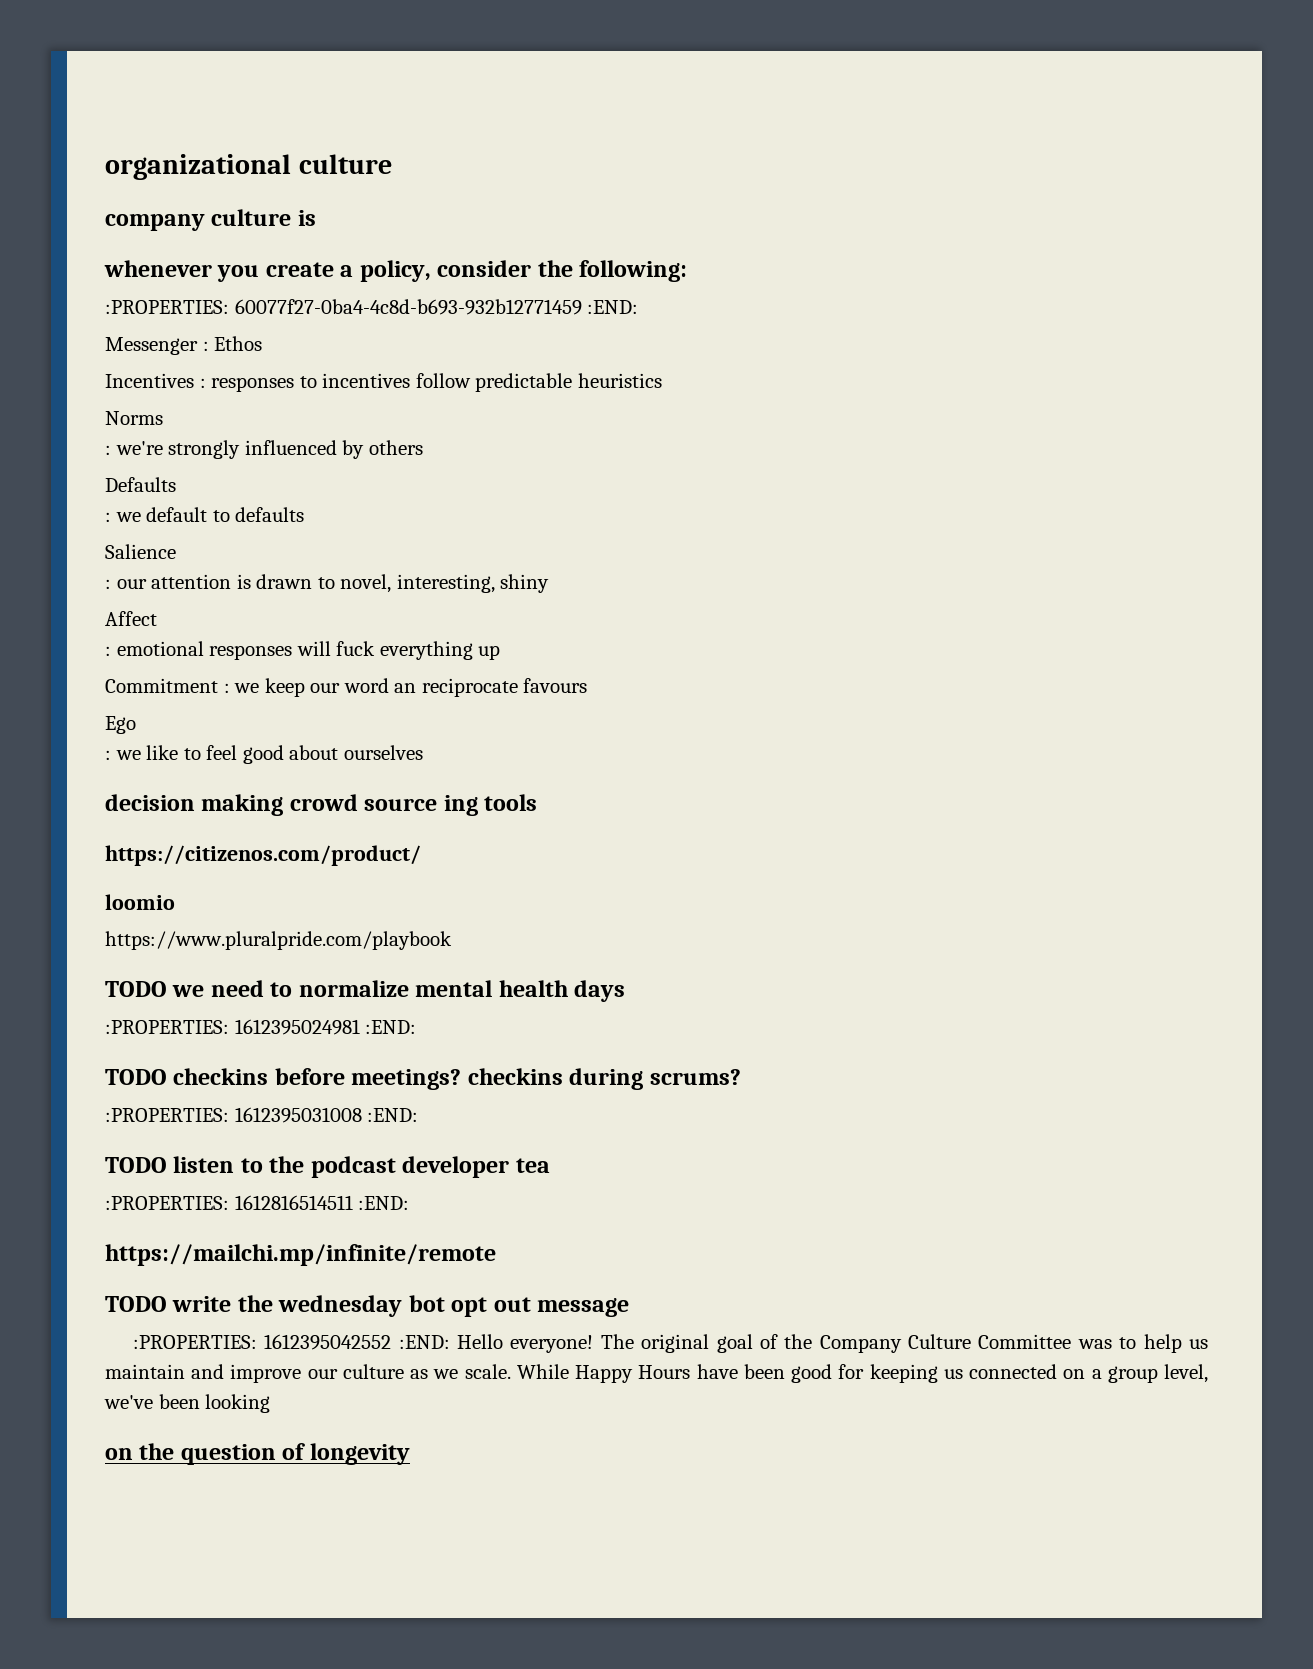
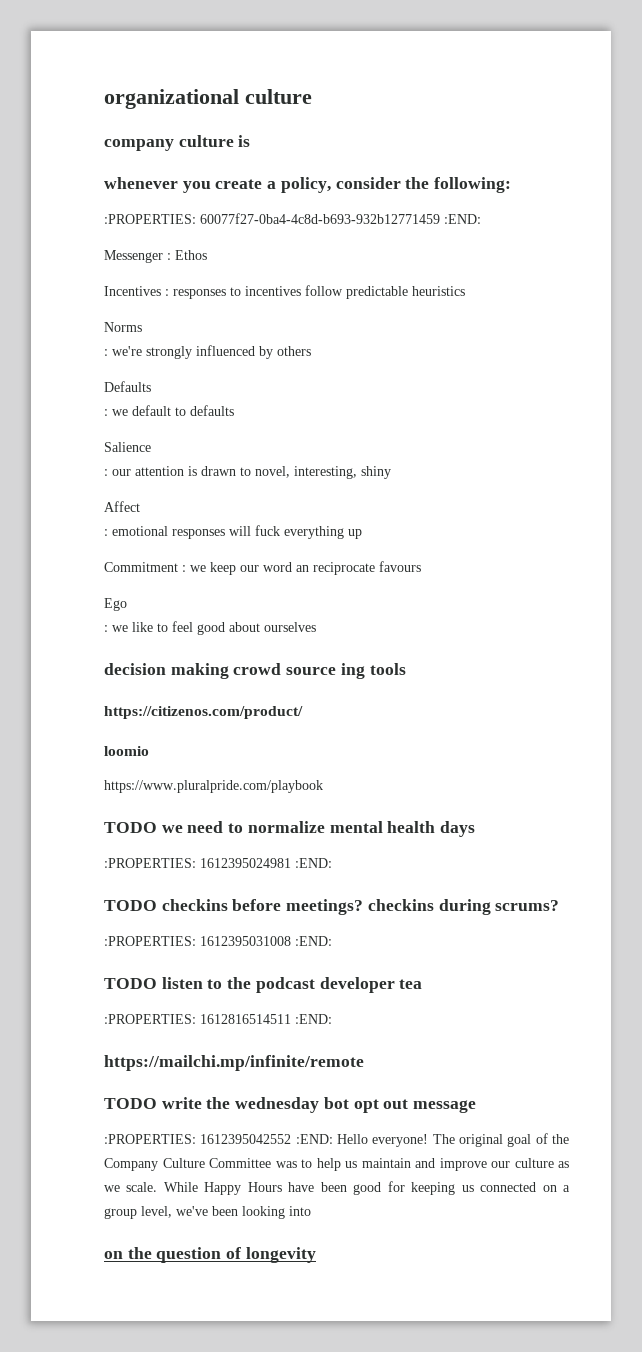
(271, 1403) none -> [289,1206,311,1216] into

